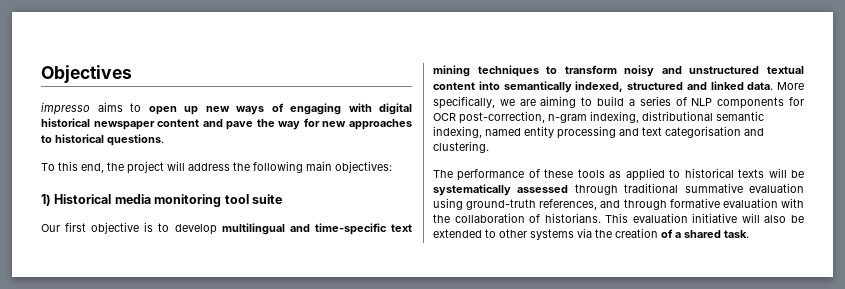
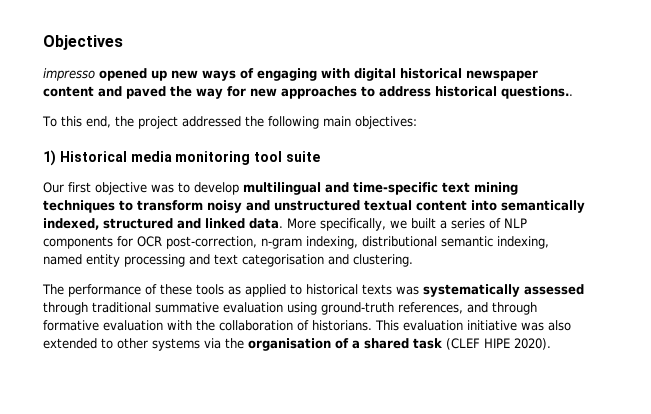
[97,102,177,115] aims to open -> [99,68,147,81] opened
[226,121,254,130] pave -> [126,86,166,99] paved
[55,134,164,146] historical questions. -> [379,86,573,99] address historical questions..
[167,161,230,171] will address -> [181,116,241,127] addressed
[144,222,154,232] is -> [151,184,174,193] was
[519,96,625,108] are aiming to build -> [411,218,436,229] built
[768,168,804,178] will be -> [396,286,419,295] was
[741,213,804,223] will also be -> [521,320,571,331] was also
[615,228,658,238] creation -> [248,338,331,351] organisation
[724,230,749,238] task. -> [413,338,551,350] task (CLEF HIPE 2020).

